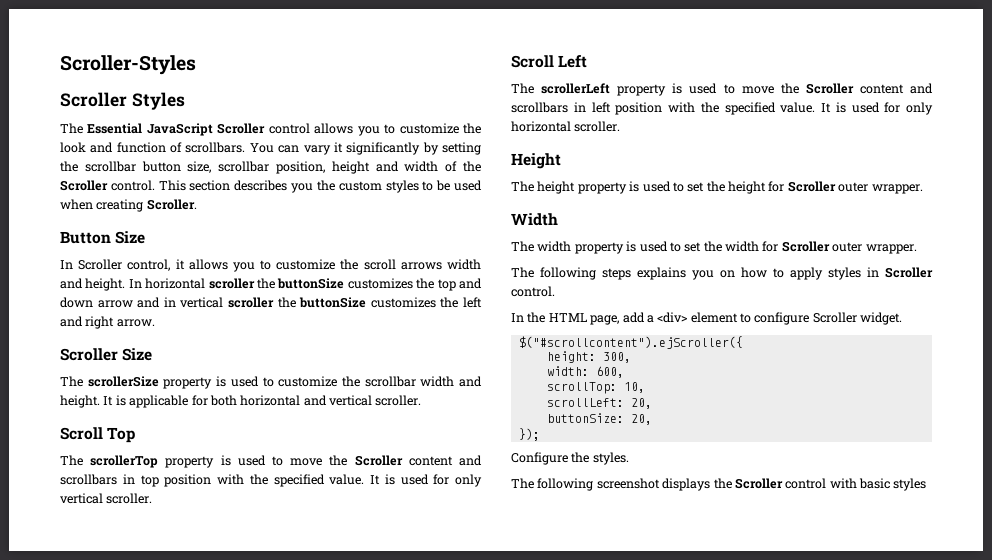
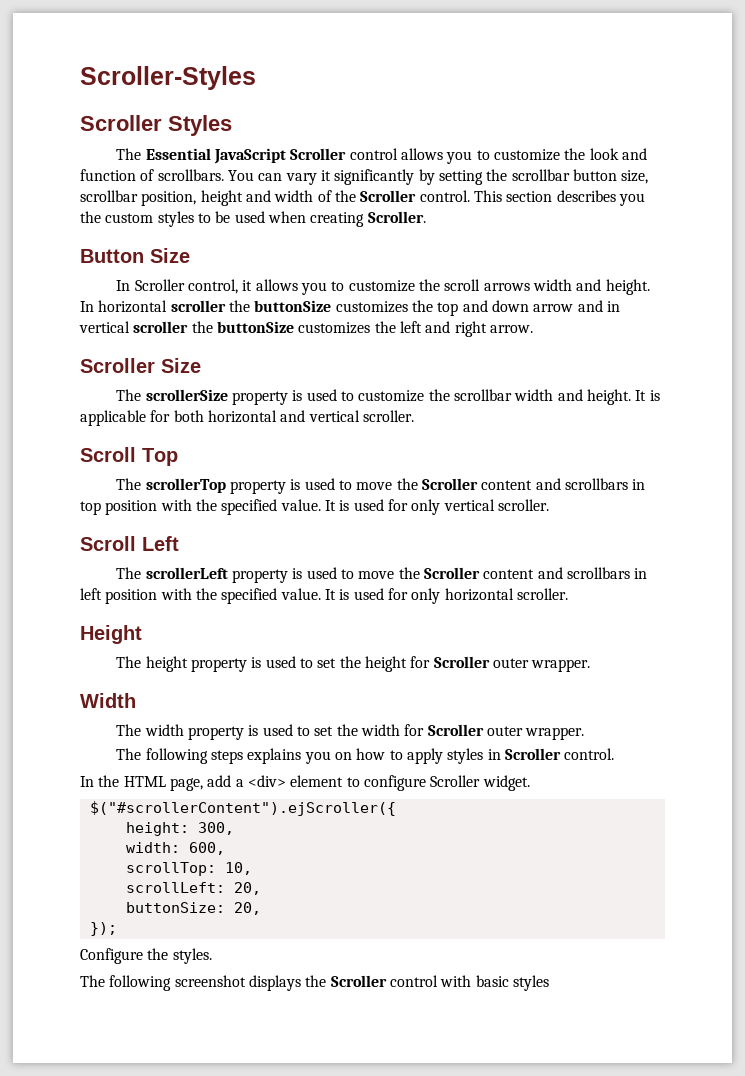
[518,336,743,349] $("#scrollcontent").ejScroller({ -> [89,801,396,816] $("#scrollerContent").ejScroller({

